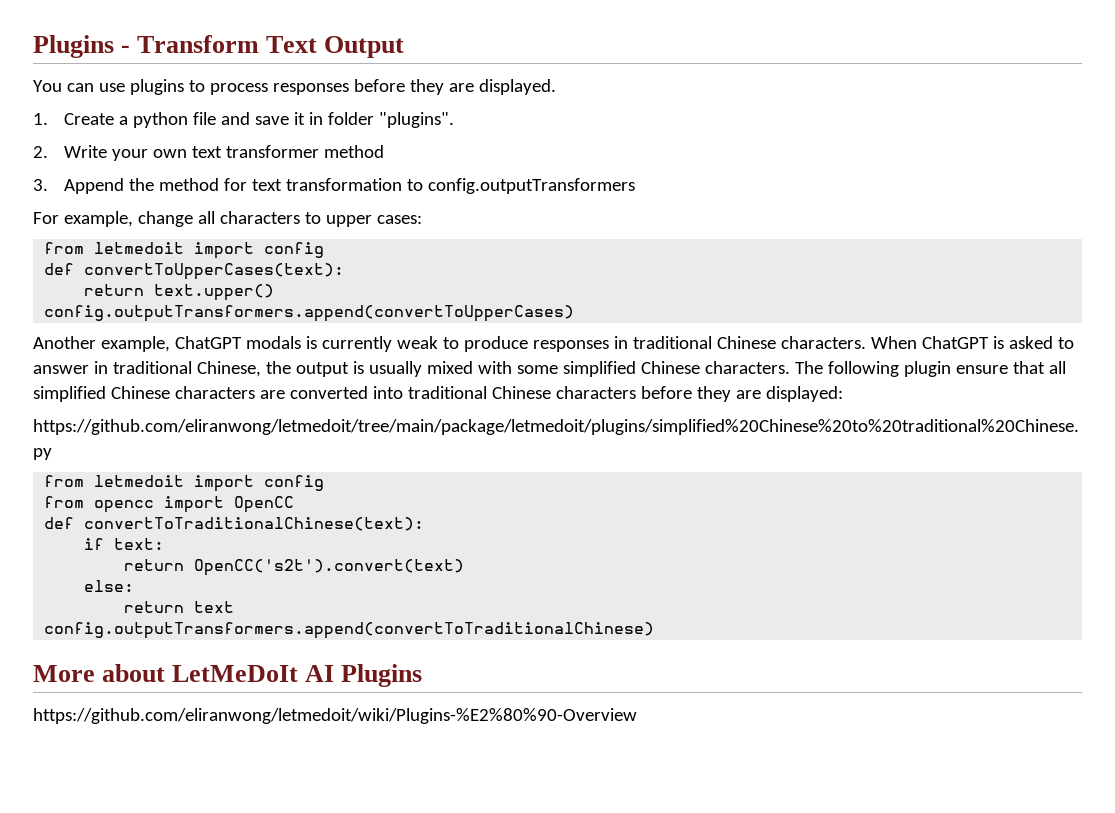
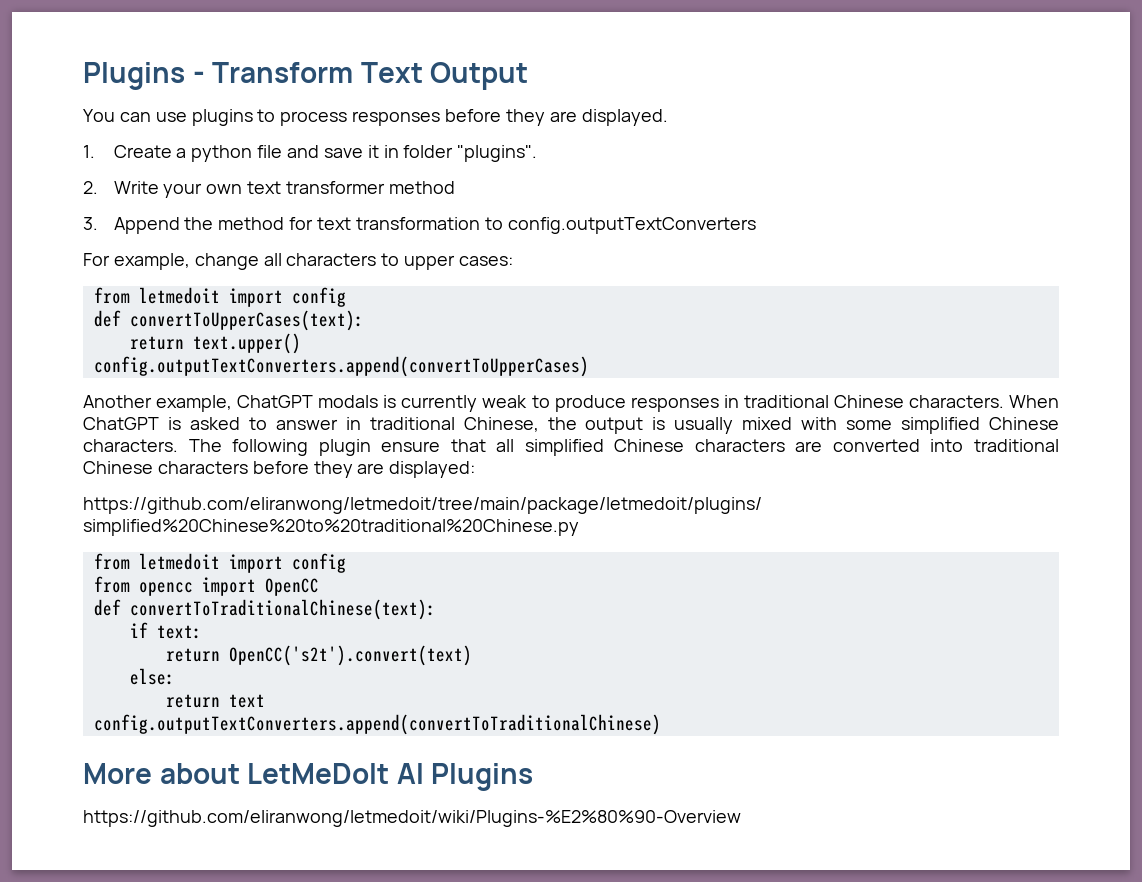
[428,178,636,194] config.outputTransformers -> [507,217,756,234] config.outputTextConverters
[44,305,575,322] config.outputTransformers.append(convertToUpperCases) -> [93,356,589,377] config.outputTextConverters.append(convertToUpperCases)
[44,622,655,639] config.outputTransformers.append(convertToTraditionalChinese) -> [93,714,661,735] config.outputTextConverters.append(convertToTraditionalChinese)

